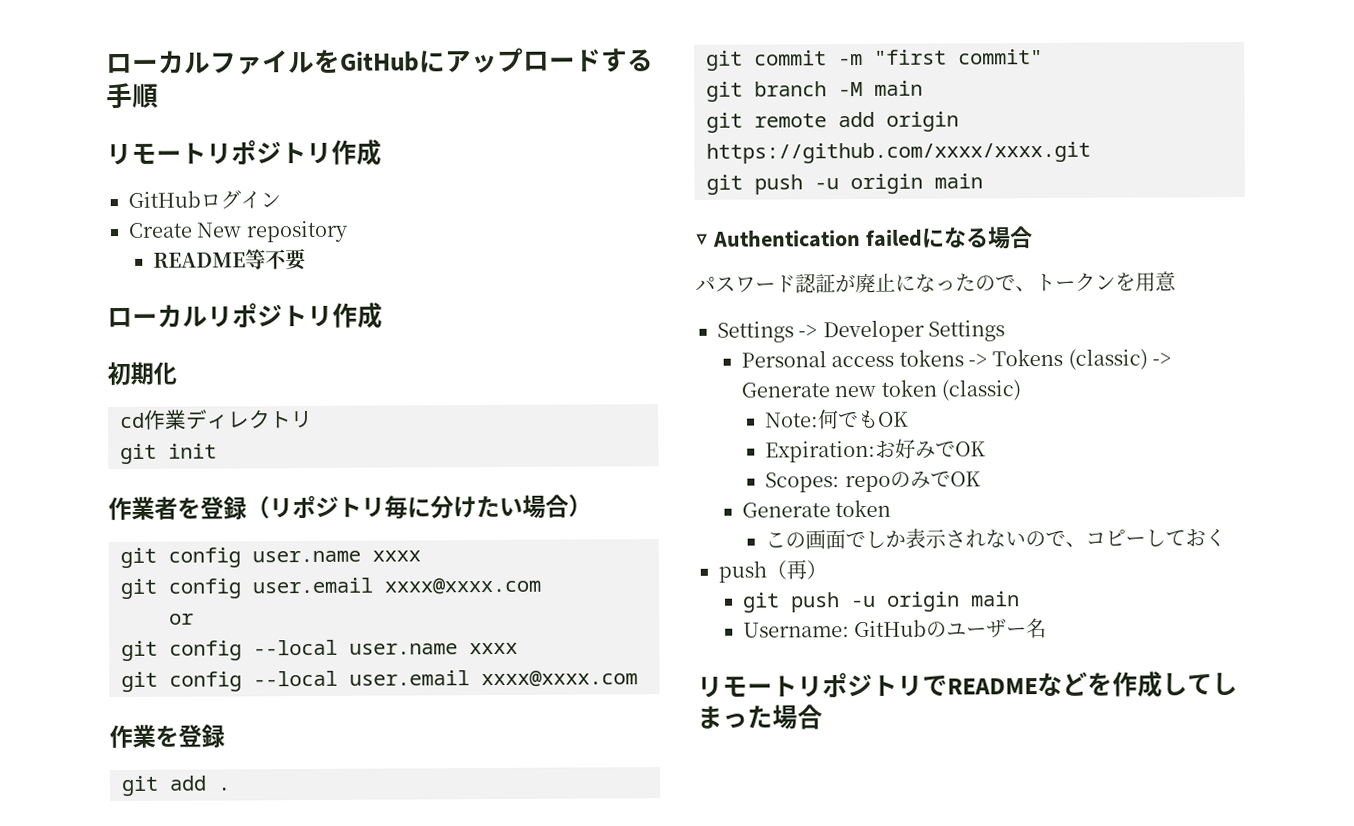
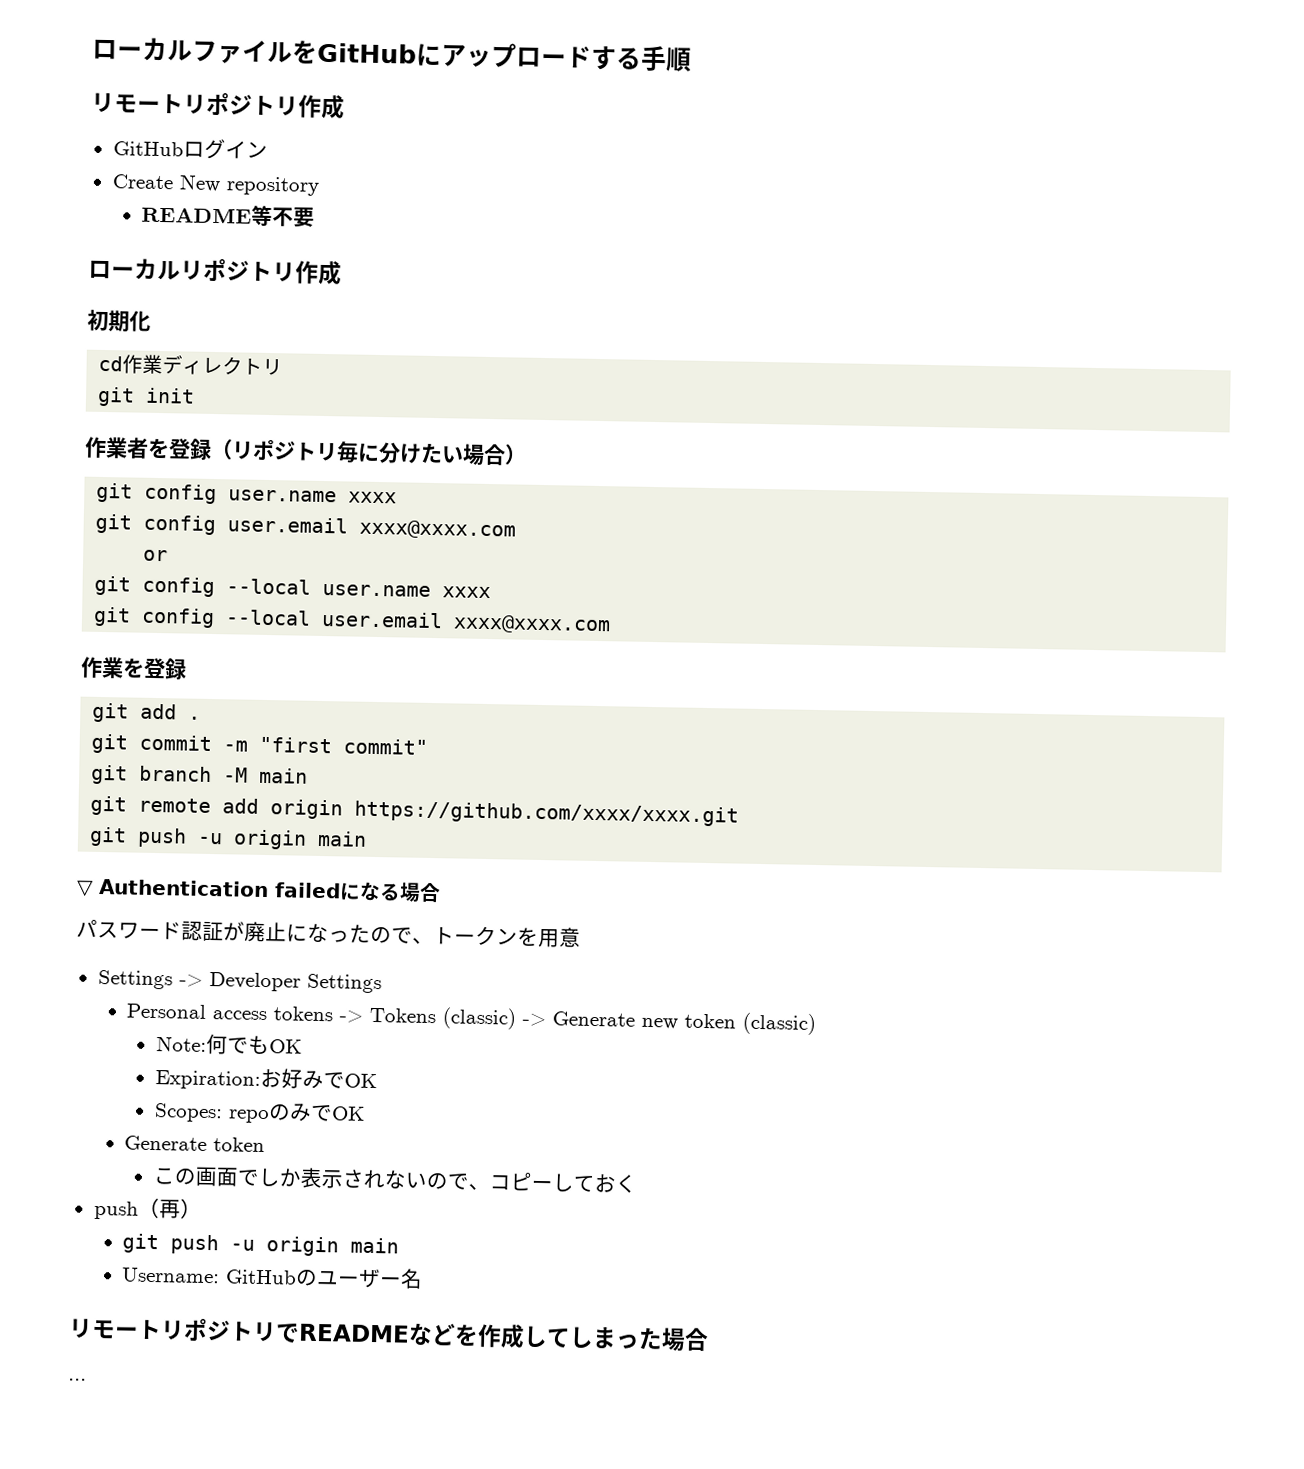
(823, 717) none -> [68,1378,87,1381] // ...

